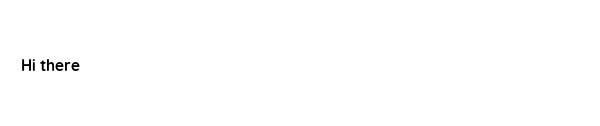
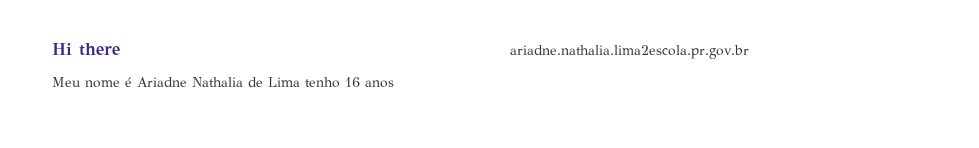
(81, 65) none -> [52,77,394,88] [510,45,749,59] // Meu nome é Ariadne Nathalia de Lima tenho 16 anos ariadne.nathalia.lima2escola.pr.gov.br

